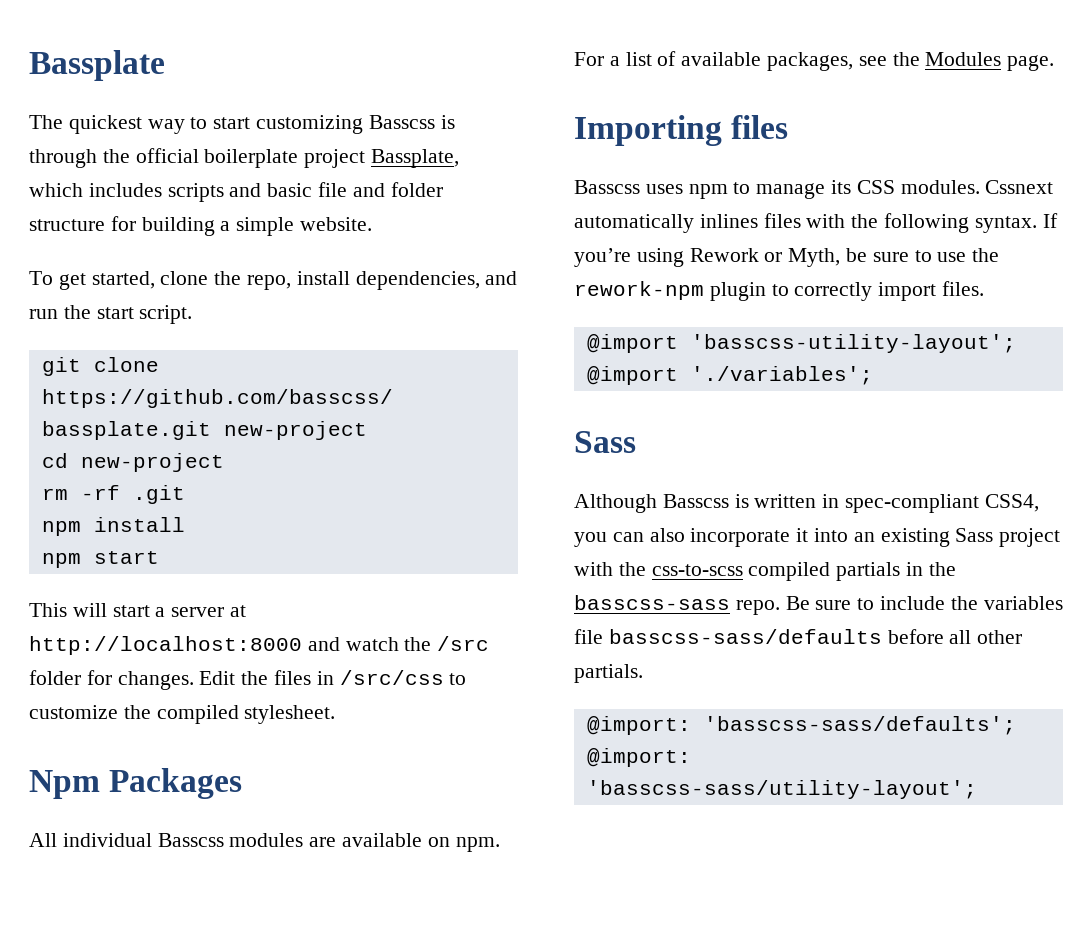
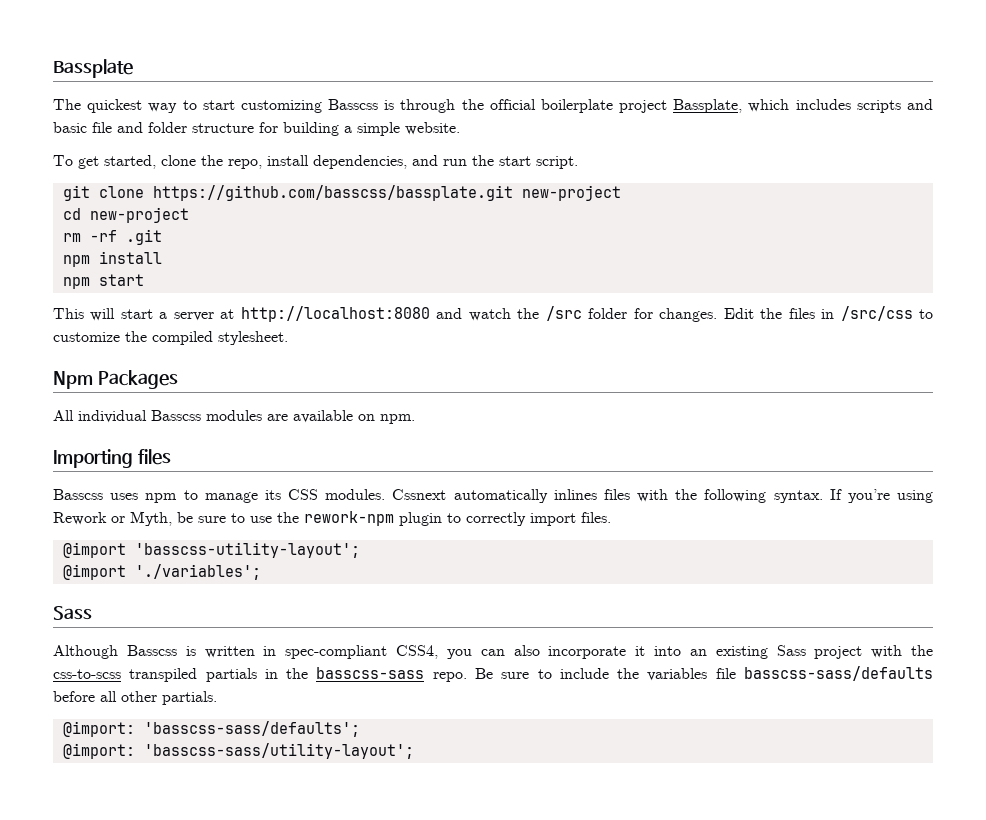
[29,636,302,655] http://localhost:8000 -> [240,306,430,322] http://localhost:8080
[574,51,1055,71] For a list of available packages, see the Modules page. -> (415, 419) none
[748,562,831,581] compiled -> [129,668,198,682] transpiled

